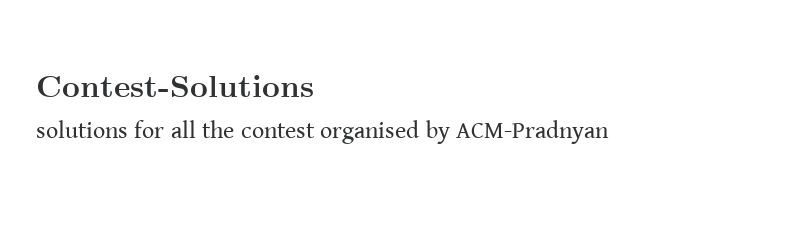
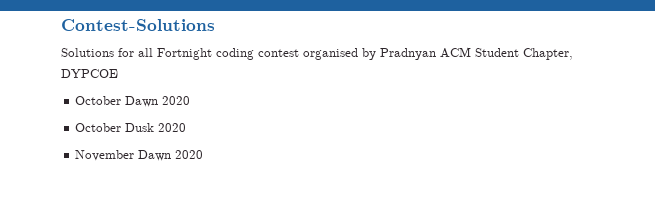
[36,120,128,138] solutions -> [61,48,114,57] Solutions
[202,120,235,138] the -> [157,48,254,60] Fortnight coding
[456,120,610,144] ACM-Pradnyan -> [380,47,573,60] [61,69,118,78] [75,96,191,107] [75,123,187,132] [75,150,204,161] Pradnyan ACM Student Chapter, DYPCOE // October Dawn 2020 // October Dusk 2020 // November Dawn 2020

